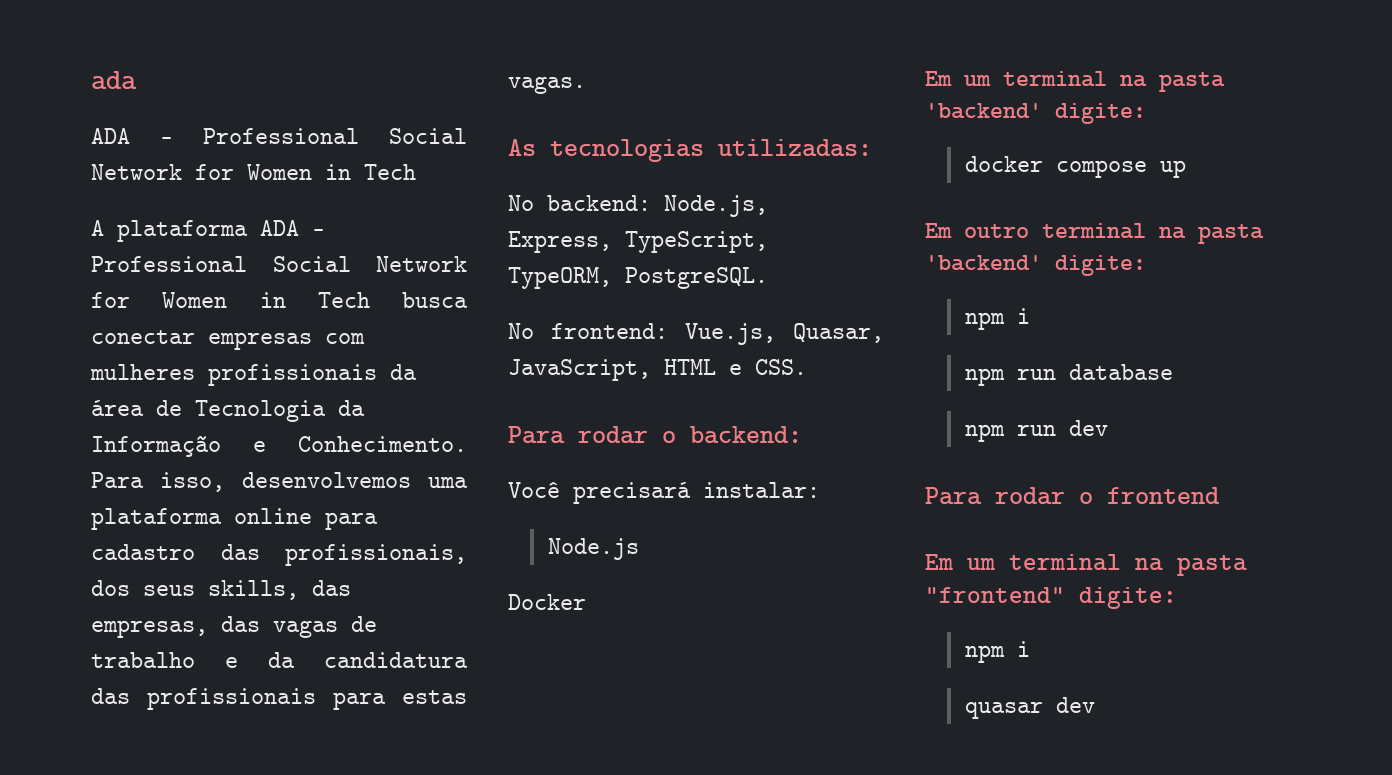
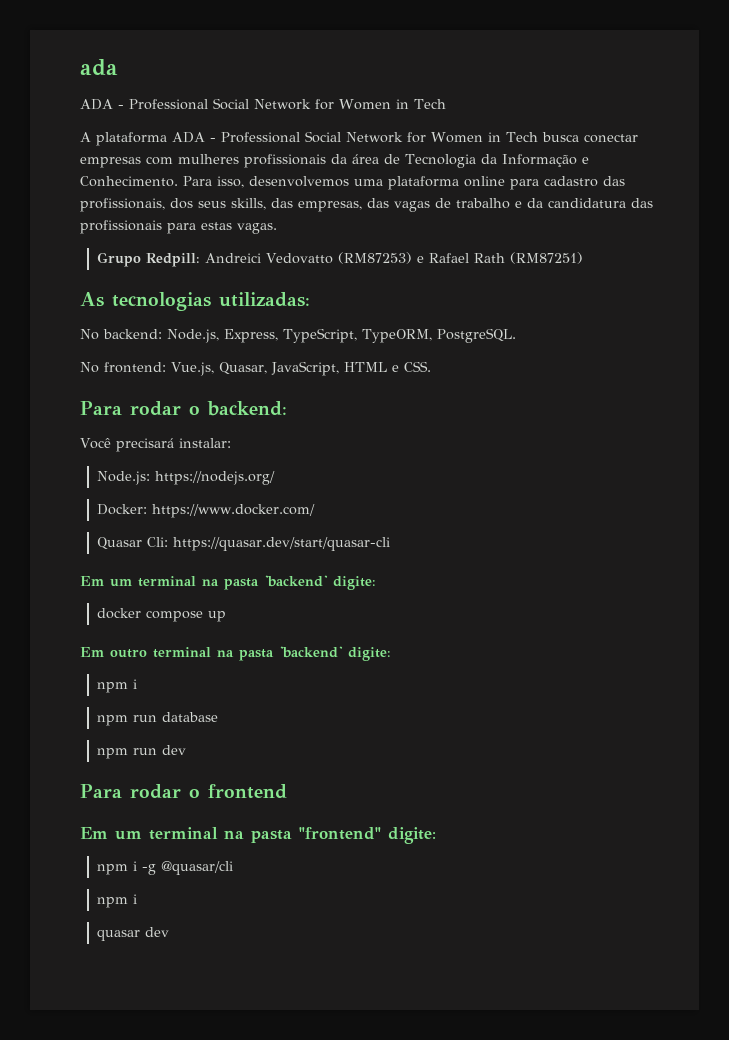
(586, 85) none -> [97,252,584,267] // Grupo Redpill: Andreici Vedovatto (RM87253) e Rafael Rath (RM87251)
[547,538,639,560] [508,594,586,610] Node.js // Docker -> [97,471,276,485] [97,504,316,518] [97,537,391,551] Node.js: https://nodejs.org/ // Docker: https://www.docker.com/ // Quasar Cli: https://quasar.dev/start/quasar-cli
(1177, 598) none -> [97,861,234,875] // npm i -g @quasar/cli

